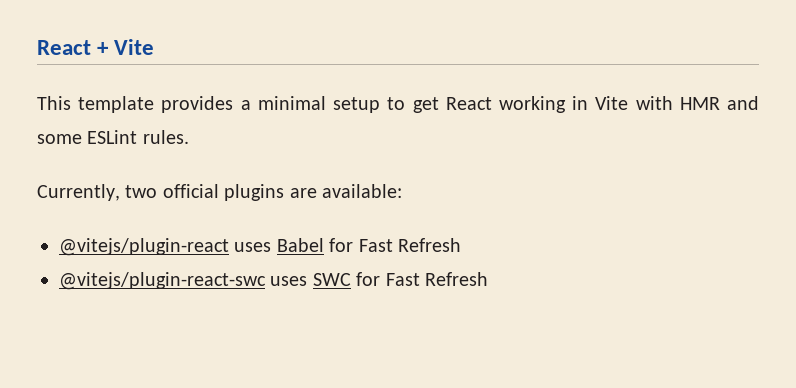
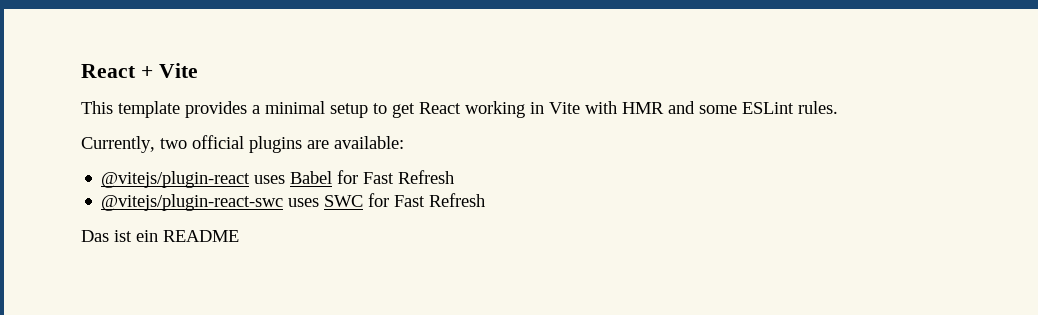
(488, 279) none -> [81,230,239,242] // Das ist ein README

